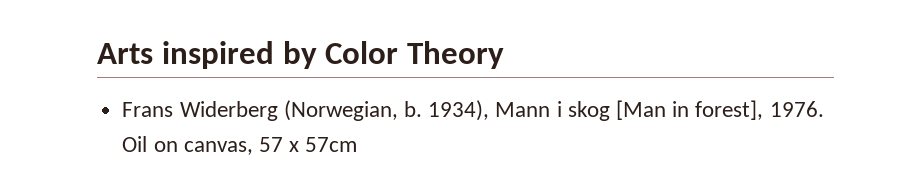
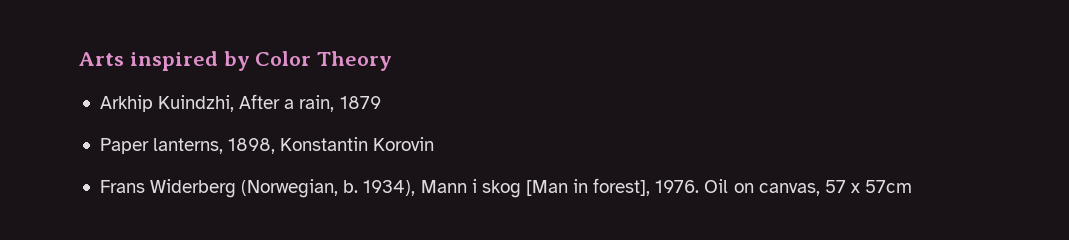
(505, 55) none -> [99,94,381,112] [99,137,435,154] // Arkhip Kuindzhi, After a rain, 1879 // Paper lanterns, 1898, Konstantin Korovin

